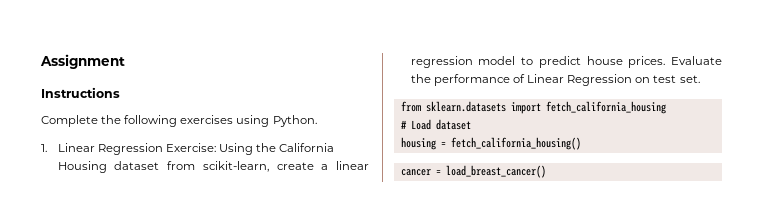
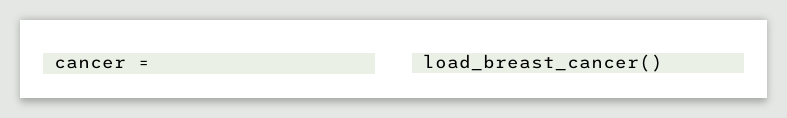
[40,54,125,69] [41,87,120,98] [41,115,317,127] [41,143,335,155] [57,161,369,173] [410,56,722,68] [410,74,700,86] [400,101,666,114] [400,119,471,130] [400,137,581,150] Assignment // Instructions // Complete the following exercises using Python. // 1. Linear Regression Exercise: Using the California Housing dataset from scikit-learn, create a linear regression model to predict house prices. Evaluate the performance of Linear Regression on test set. // from sklearn.datasets import fetch_california_housing // # Load dataset // housing = fetch_california_housing() // -> (54, 64) none

